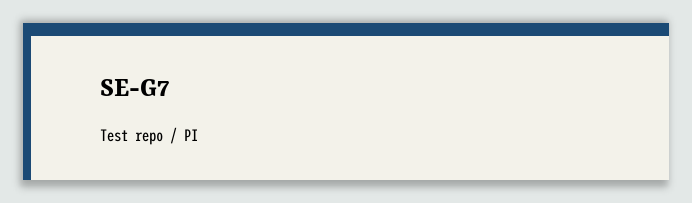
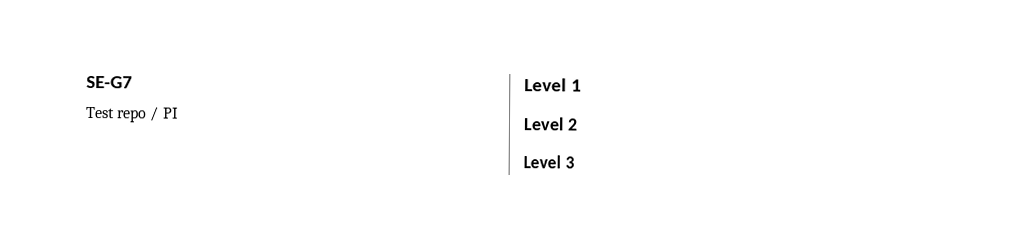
(198, 135) none -> [524,78,583,92] [523,117,578,131] [523,155,575,169] // Level 1 // Level 2 // Level 3

